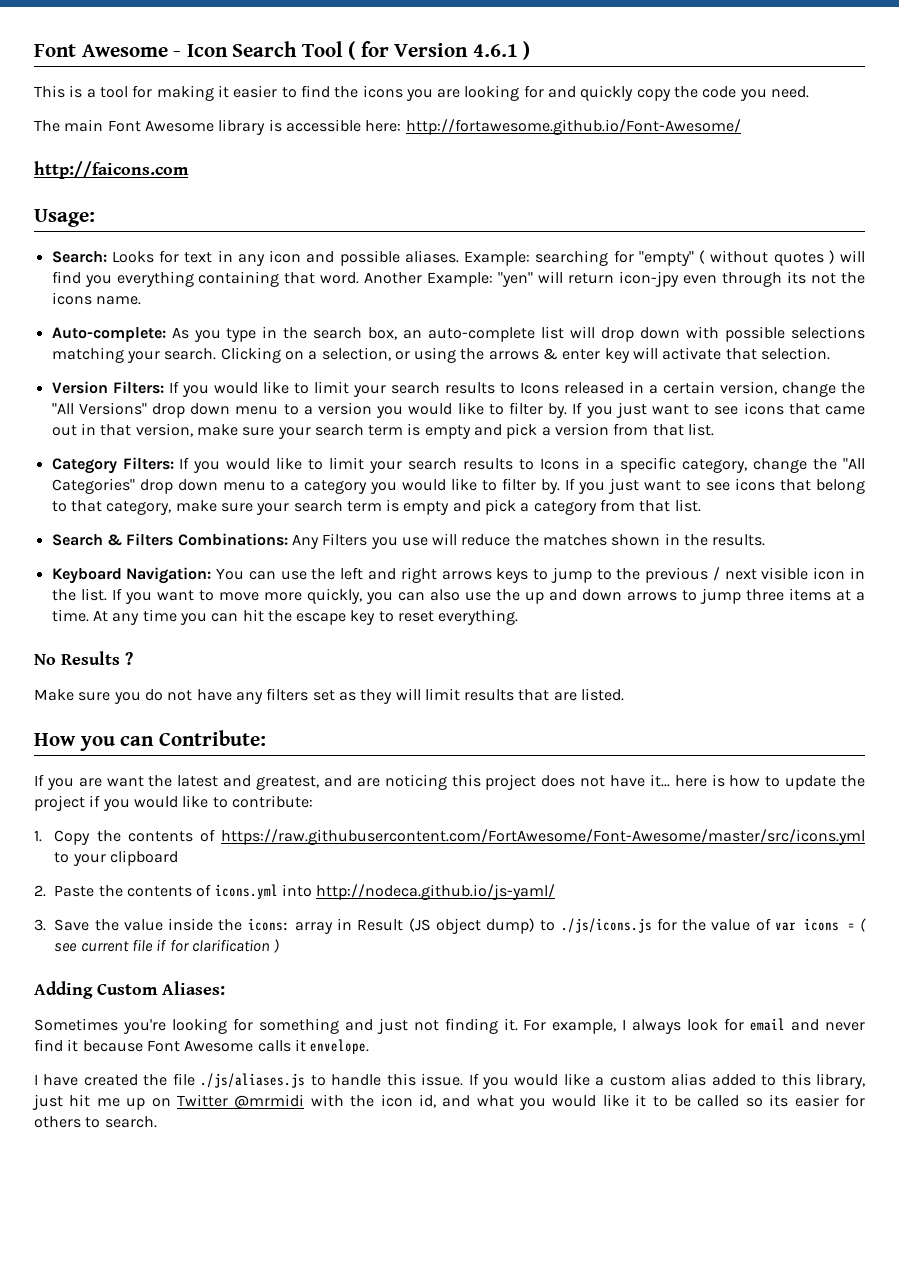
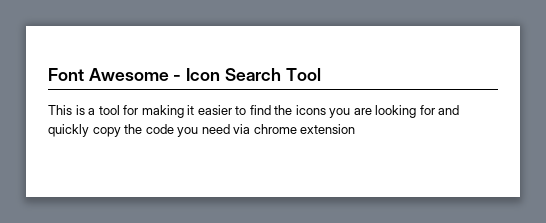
[348,41,531,60] ( for Version 4.6.1 ) -> (321, 74) none
[771,86,810,98] [34,119,741,135] [34,161,189,179] [34,209,95,227] [51,250,865,266] [51,271,865,287] [51,292,141,305] [51,326,865,342] [51,347,831,363] [51,381,866,397] [51,402,866,418] [51,423,715,439] [51,457,865,474] [51,478,865,494] [51,499,701,515] [51,533,766,549] [51,567,865,584] [51,588,865,604] [51,609,519,625] [34,651,133,665] [34,688,625,704] [34,730,266,751] [34,774,866,790] [34,795,313,811] [34,829,865,845] [54,850,179,866] [34,884,556,900] [34,918,866,934] [54,939,280,953] [34,981,225,999] [34,1018,866,1034] [34,1039,370,1054] [34,1073,866,1089] [32,1094,866,1110] [34,1116,157,1128] need. // The main Font Awesome library is accessible here: http://fortawesome.github.io/Font-Awesome/ // http://faicons.com // Usage: // Search: Looks for text in any icon and possible aliases. Example: searching for "empty" ( without quotes ) will find you everything containing that word. Another Example: "yen" will return icon-jpy even through its not the icons name. // Auto-complete: As you type in the search box, an auto-complete list will drop down with possible selections matching your search. Clicking on a selection, or using the arrows & enter key will activate that selection. // Version Filters: If you would like to limit your search results to Icons released in a certain version, change the "All Versions" drop down menu to a version you would like to filter by. If you just want to see icons that came out in that version, make sure your search term is empty and pick a version from that list. // Category Filters: If you would like to limit your search results to Icons in a specific category, change the "All Categories" drop down menu to a category you would like to filter by. If you just want to see icons that belong to that category, make sure your search term is empty and pick a category from that list. // Search & Filters Combinations: Any Filters you use will reduce the matches shown in the results. // Keyboard Navigation: You can use the left and right arrows keys to jump to the previous / next visible icon in the list. If you want to move more quickly, you can also use the up and down arrows to jump three items at a time. At any time you can hit the escape key to reset everything. // No Results ? // Make sure you do not have any filters set as they will limit results that are listed. // How you can Contribute: // If you are want the latest and greatest, and are noticing this project does not have it... here is how to update the project if you would like to contribute: // 1. Copy the contents of https://raw.githubusercontent.com/FortAwesome/Font-Awesome/master/src/icons.yml to your clipboard // 2. Paste the contents of icons.yml into http://nodeca.github.io/js-yaml/ // 3. Save the value inside the icons: array in Result (JS object dump) to ./js/icons.js for the value of var icons = ( see current file if for clarification ) // Adding Custom Aliases: // Sometimes you're looking for something and just not finding it. For example, I always look for email and never find it because Font Awesome calls it envelope. // I have created the file ./js/aliases.js to handle this issue. If you would like a custom alias added to this library, just hit me up on Twitter @mrmidi with the icon id, and what you would like it to be called so its easier for others to search. -> [201,124,356,134] need via chrome extension

